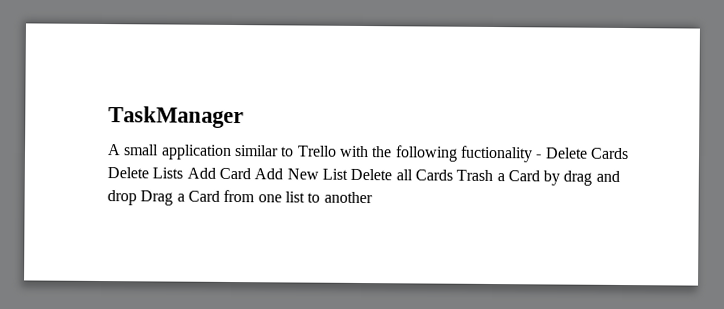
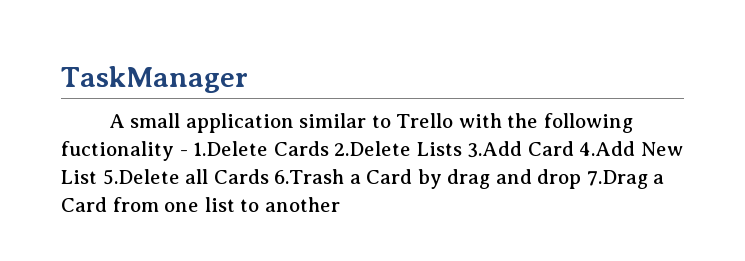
[544,147,629,160] [107,167,284,180] Delete Cards Delete Lists Add Card Add -> [193,141,636,158] 1.Delete Cards 2.Delete Lists 3.Add Card 4.Add
[350,168,393,181] Delete -> [102,169,180,185] 5.Delete
[456,169,494,182] Trash -> [274,169,345,184] 6.Trash
[140,190,174,206] Drag -> [586,170,648,189] 7.Drag

